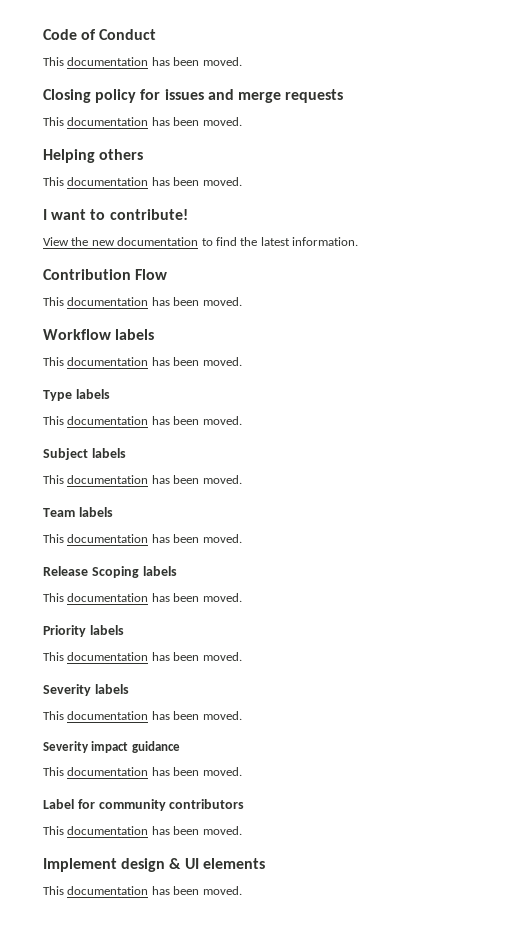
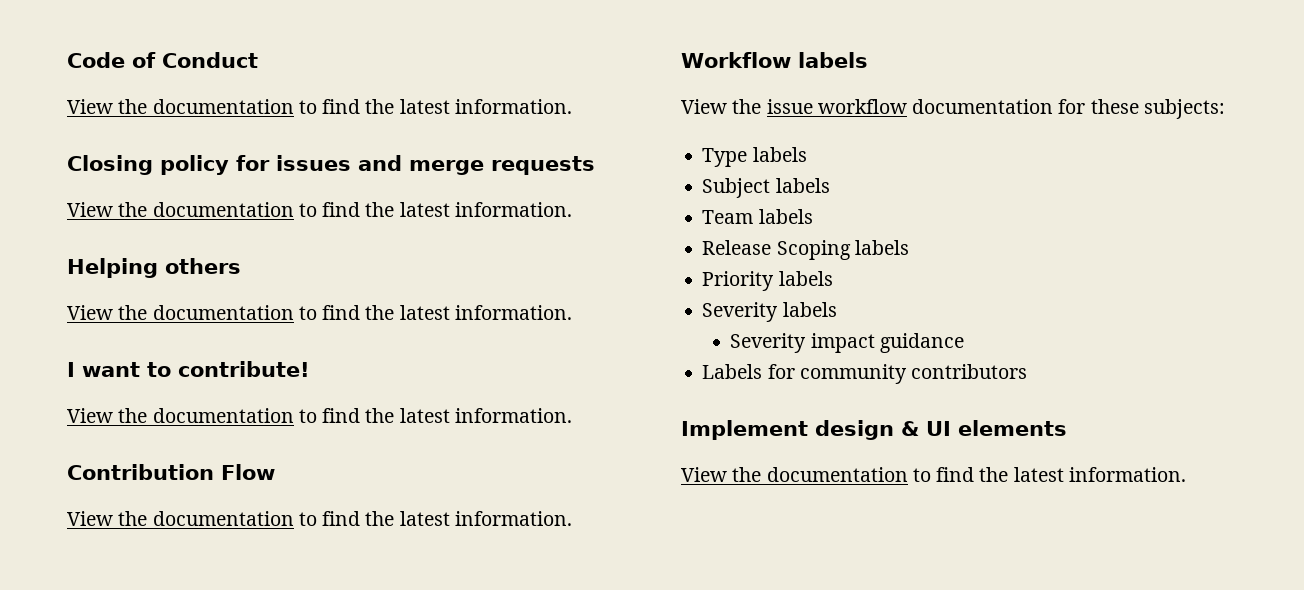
[43,57,242,66] This documentation has been moved. -> [67,99,572,114] View the documentation to find the latest information.
[43,117,242,126] [43,149,144,163] [43,177,242,186] This documentation has been moved. // Helping others // This documentation has been moved. -> [67,202,572,217] [67,258,241,278] [67,305,572,320] View the documentation to find the latest information. // Helping others // View the documentation to find the latest information.
[91,240,115,246] new -> (148, 415) none
[43,297,242,306] [43,329,155,340] [43,357,242,366] [43,389,110,401] [43,416,242,425] [43,448,126,460] [43,475,242,484] [43,507,113,517] [43,534,242,543] [43,566,177,578] [43,593,242,602] [43,625,124,637] [43,652,242,661] [43,684,129,696] [43,711,242,720] [43,741,180,753] [43,767,242,776] [43,799,245,811] [43,826,242,835] This documentation has been moved. // Workflow labels // This documentation has been moved. // Type labels // This documentation has been moved. // Subject labels // This documentation has been moved. // Team labels // This documentation has been moved. // Release Scoping labels // This documentation has been moved. // Priority labels // This documentation has been moved. // Severity labels // This documentation has been moved. // Severity impact guidance // This documentation has been moved. // Label for community contributors // This documentation has been moved. -> [67,511,572,526] [681,52,868,68] [681,99,1225,119] [702,147,807,167] [702,178,830,198] [702,209,813,224] [702,240,909,260] [702,271,833,291] [702,302,837,322] [730,333,964,353] [702,364,1028,384] View the documentation to find the latest information. // Workflow labels // View the issue workflow documentation for these subjects: // Type labels // Subject labels // Team labels // Release Scoping labels // Priority labels // Severity labels // Severity impact guidance // Labels for community contributors
[43,886,242,895] This documentation has been moved. -> [681,467,1186,482] View the documentation to find the latest information.

